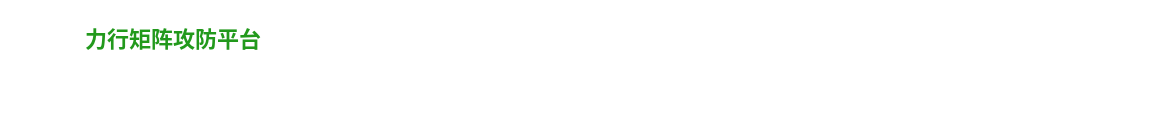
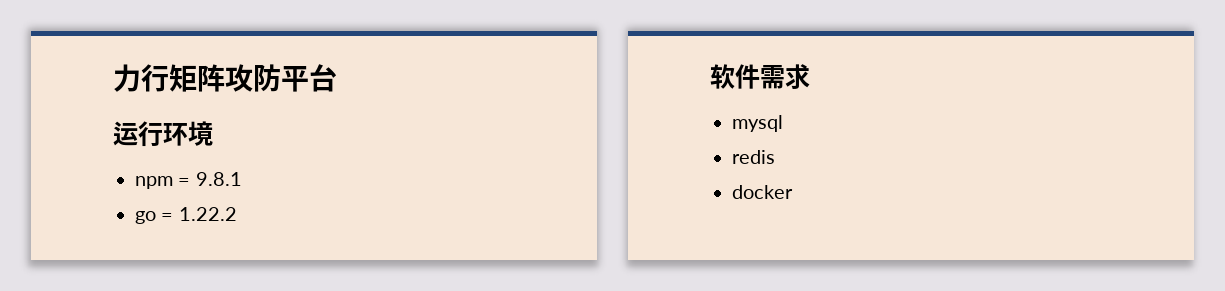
(261, 39) none -> [113,121,213,147] [135,172,242,189] [135,207,237,224] [710,64,810,90] [732,115,783,132] [732,150,775,164] [732,185,793,199] // 运行环境 // npm = 9.8.1 // go = 1.22.2 // 软件需求 // mysql // redis // docker

